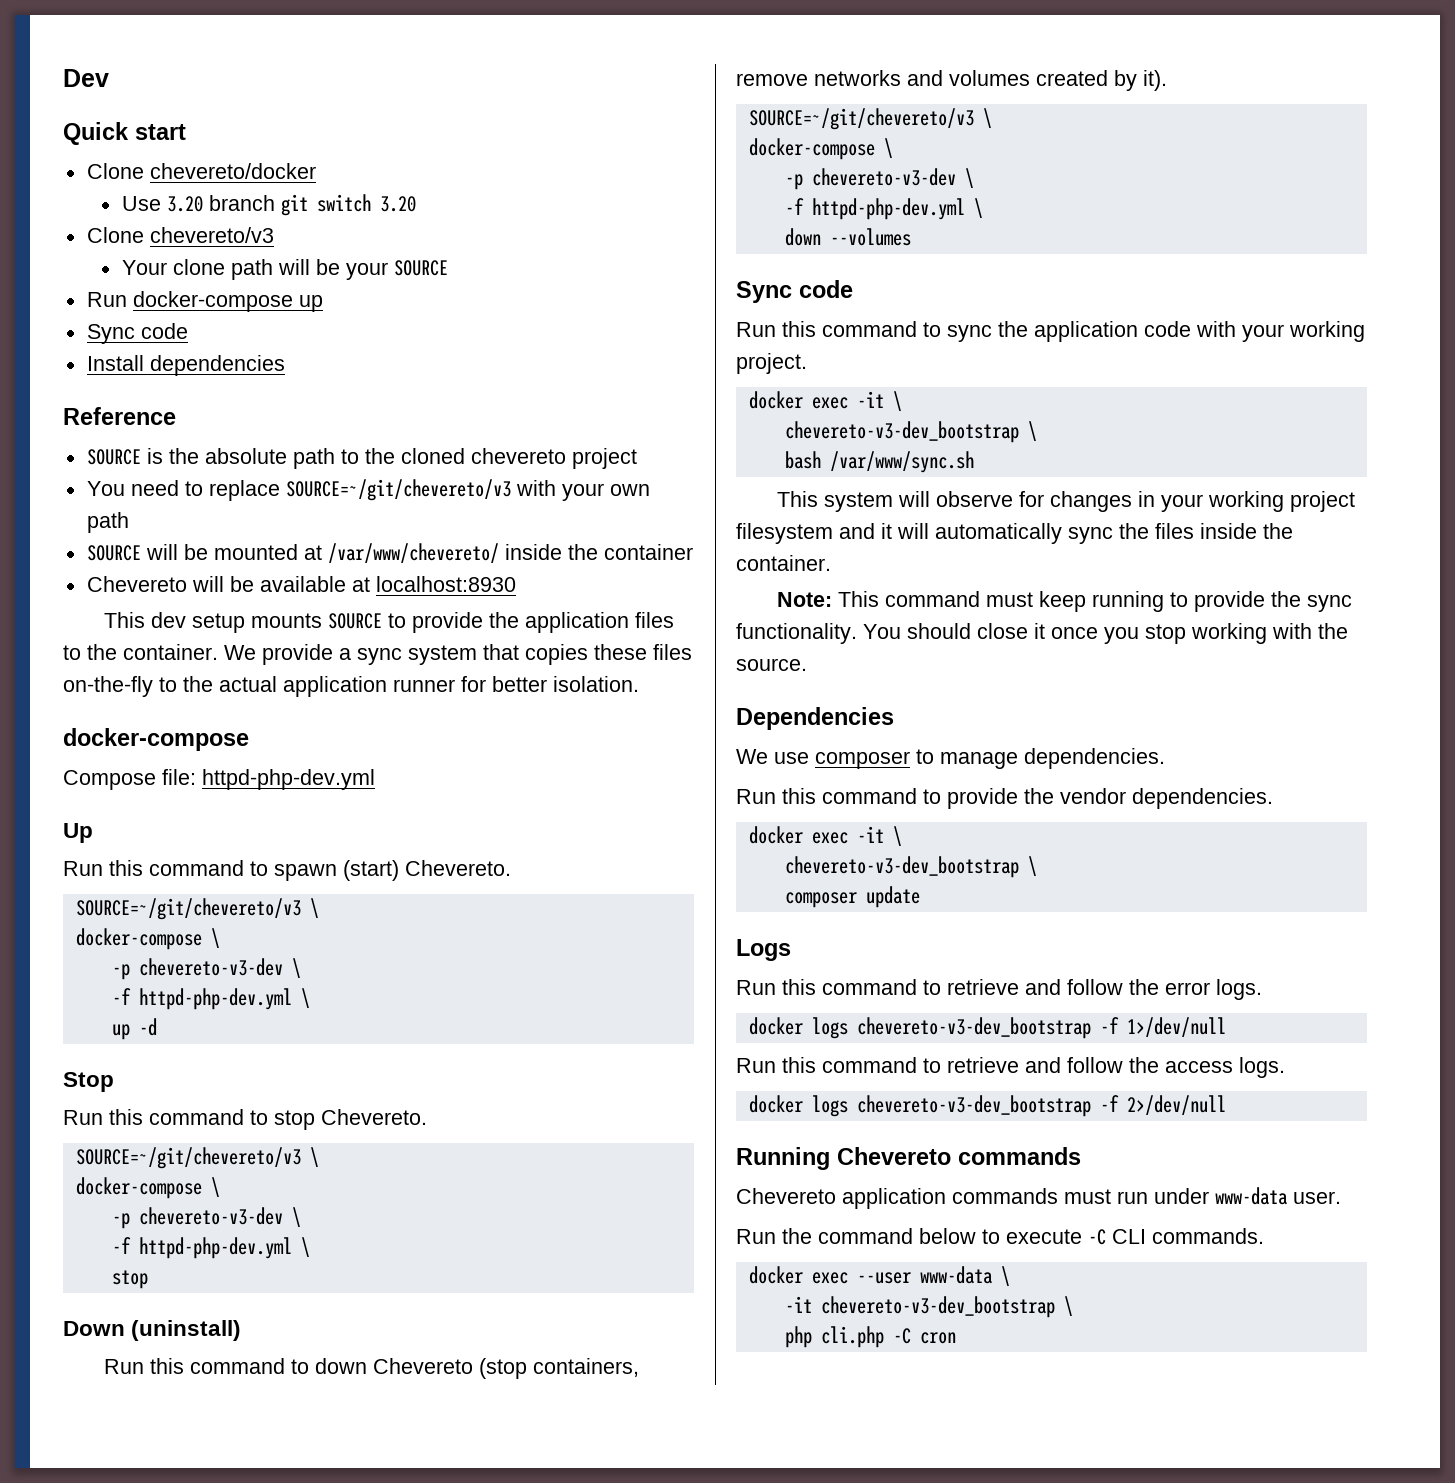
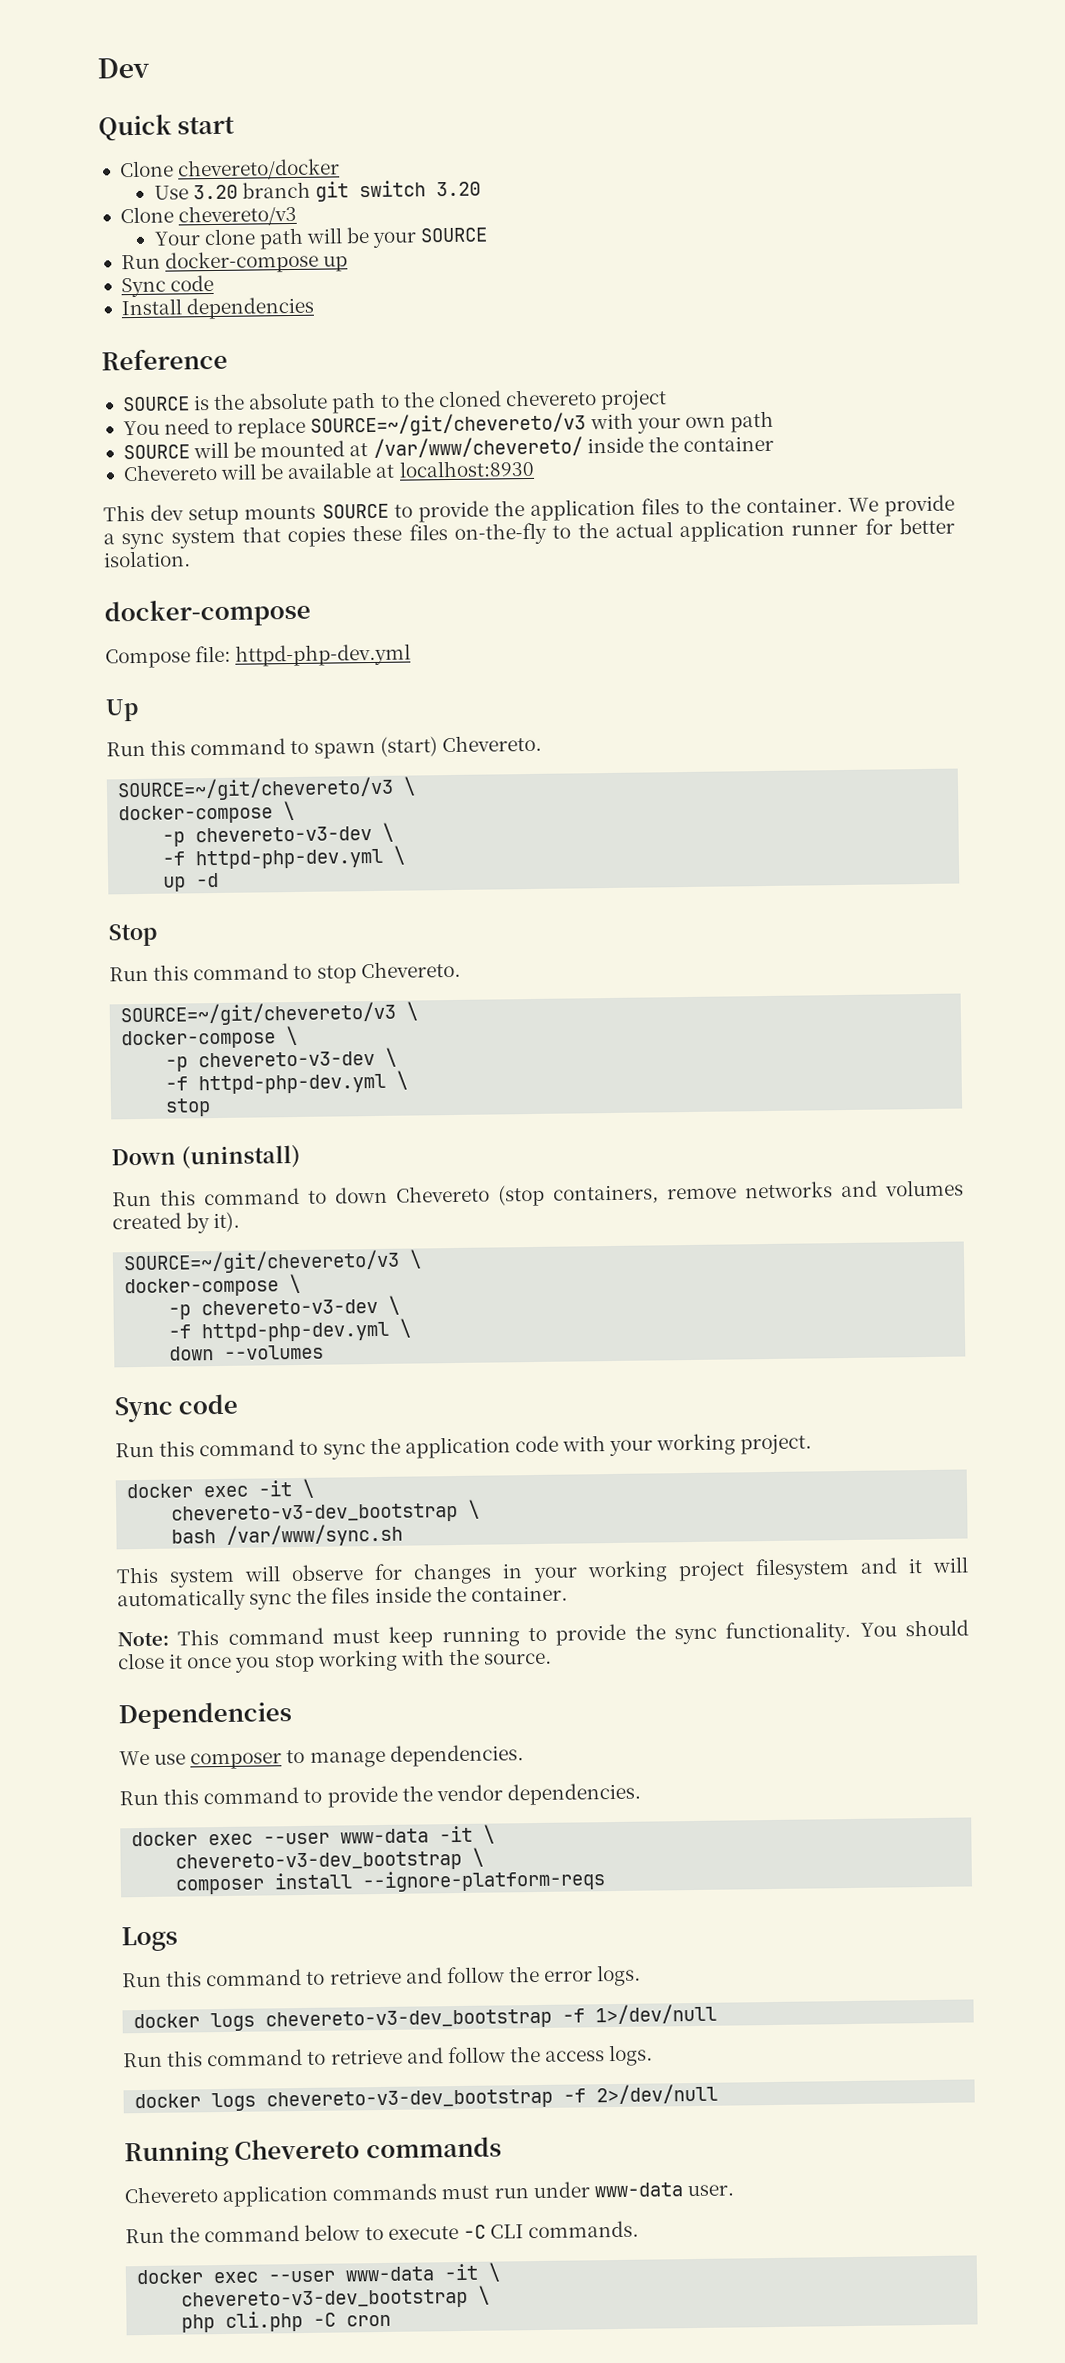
(848, 838) none -> [263,1828,430,1845] --user www-data
[865,886,920,908] update -> [274,1869,607,1893] install --ignore-platform-reqs
[1000,1266,1010,1286] [784,1296,812,1313] \ // -it -> [444,2262,502,2282] -it \ //

